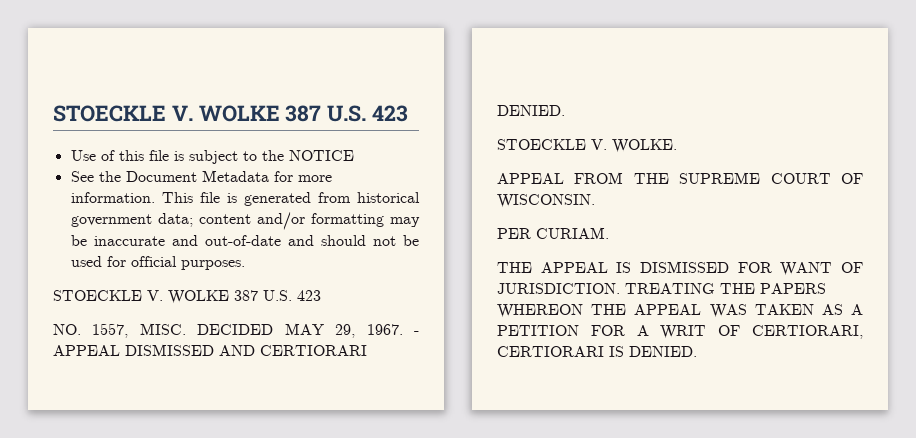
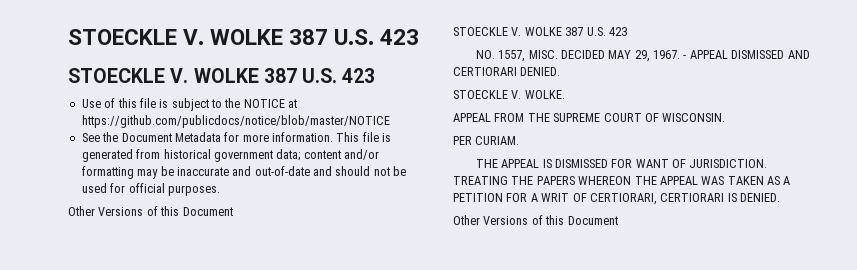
[53,105,409,122] STOECKLE V. WOLKE 387 U.S. 423 -> [68,29,420,45] [68,68,376,83] STOECKLE V. WOLKE 387 U.S. 423 // STOECKLE V. WOLKE 387 U.S. 423
(354, 155) none -> [288,99,298,108] [81,115,390,128] at https://github.com/publicdocs/notice/blob/master/NOTICE
(245, 265) none -> [68,206,233,216] // Other Versions of this Document
(697, 351) none -> [453,215,618,225] // Other Versions of this Document

